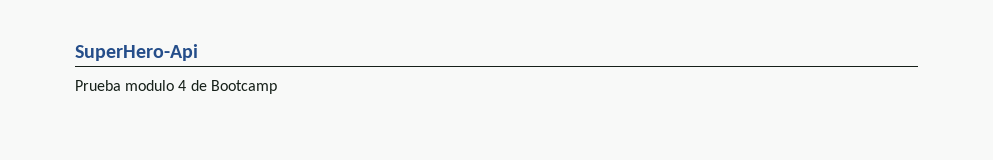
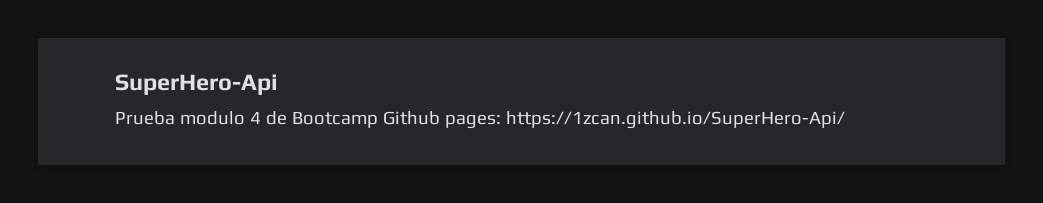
(277, 87) none -> [382,111,845,129] Github pages: https://1zcan.github.io/SuperHero-Api/

